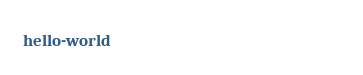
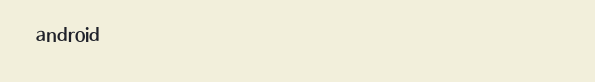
[23,34,111,46] hello-world -> [36,27,100,42] android

